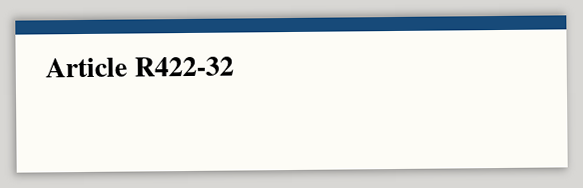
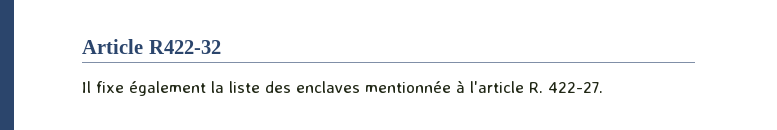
(234, 66) none -> [82,80,603,96] // Il fixe également la liste des enclaves mentionnée à l'article R. 422-27.

